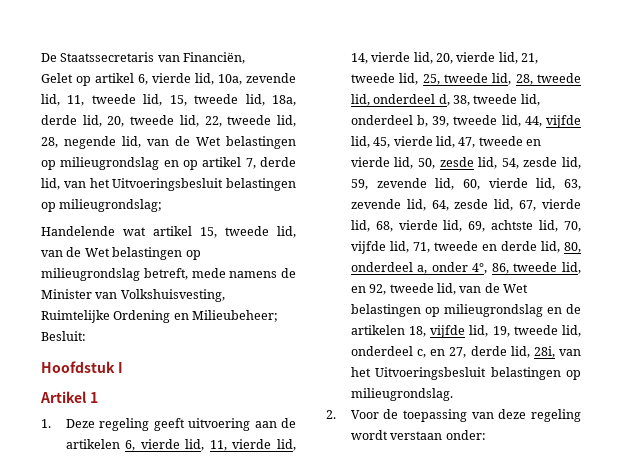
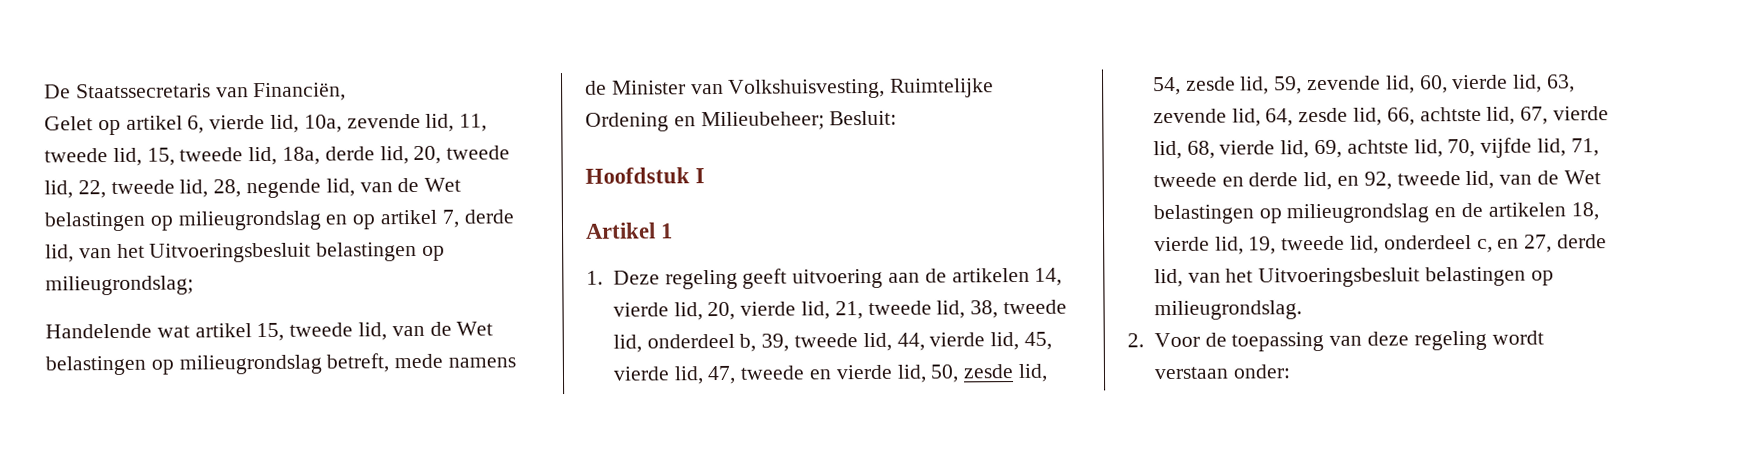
[125,439,296,451] 6, vierde lid, 11, vierde lid, -> (1030, 275) none
[422,73,581,85] [350,94,450,106] 25, tweede lid, 28, tweede lid, onderdeel d, -> (966, 309) none
[546,115,581,128] vijfde -> [929,332,986,347] vierde
(514, 205) none -> [1386,106,1516,126] 66, achtste lid,
[564,242,581,253] [350,262,581,274] 80, onderdeel a, onder 4°, 86, tweede lid, -> (1333, 181) none
[430,325,466,338] vijfde -> [1153,236,1210,252] vierde
[533,346,555,358] 28i, -> (1183, 278) none

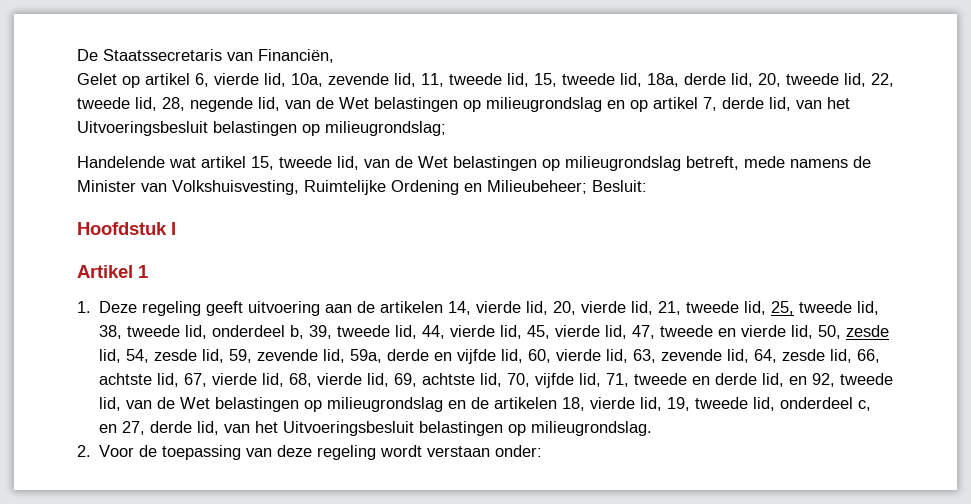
(966, 309) none -> [771,301,880,315] 25, tweede lid,
(1415, 84) none -> [350,349,524,364] 59a, derde en vijfde lid,

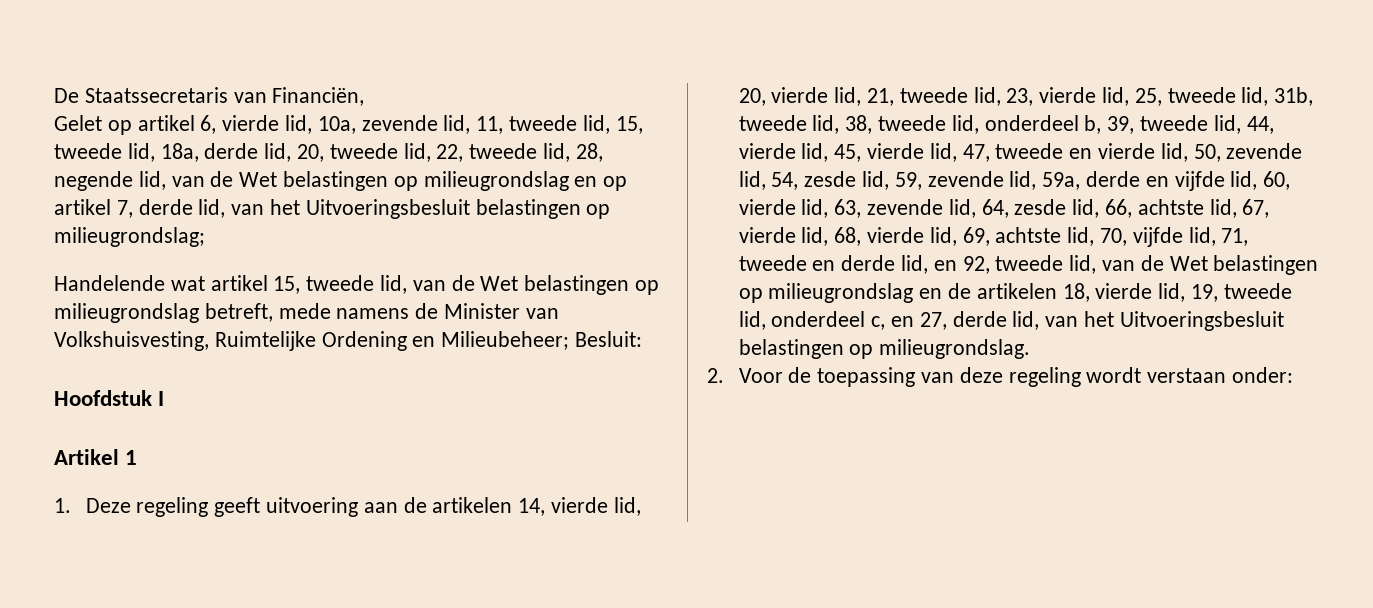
[771,301,795,315] 25, -> [1006,87,1314,106] 23, vierde lid, 25, tweede lid, 31b,
[846,325,890,337] zesde -> [1226,143,1303,159] zevende

